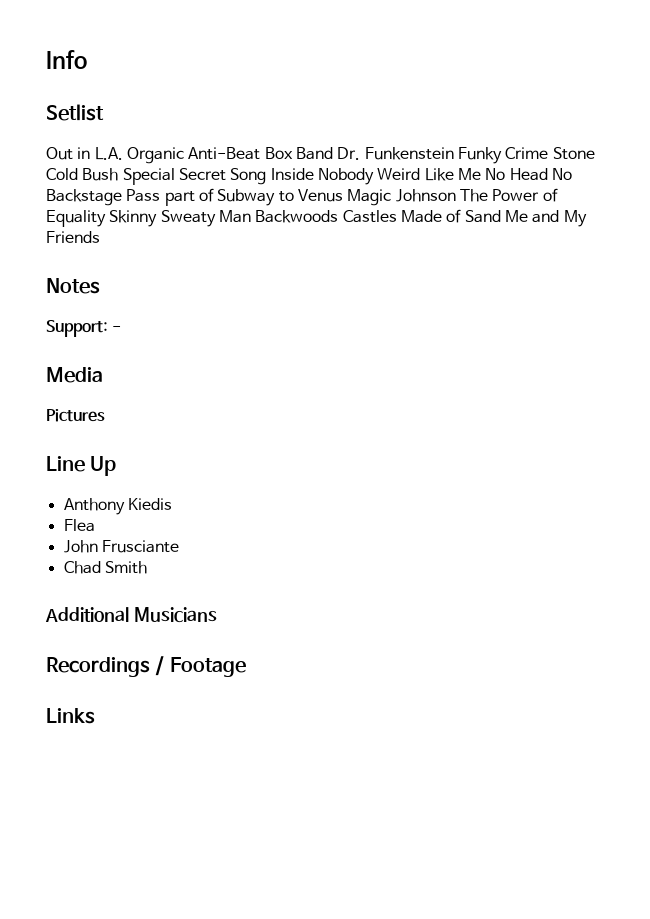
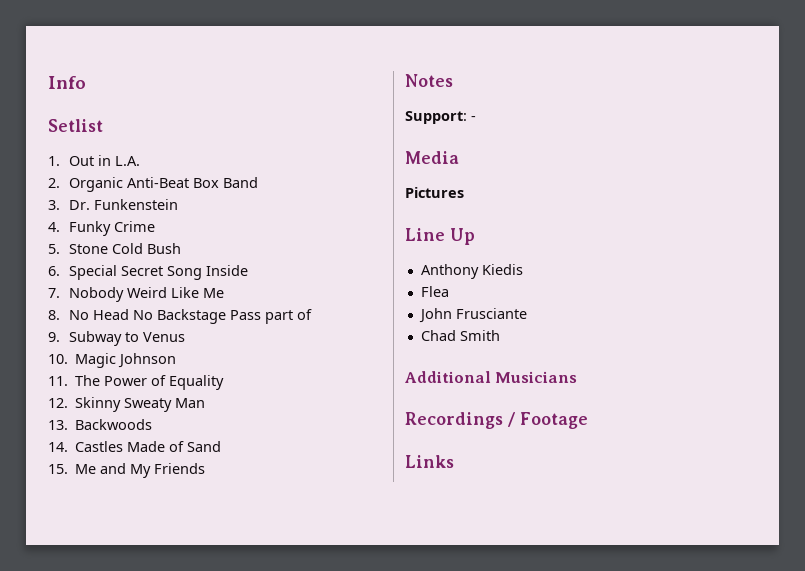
(104, 112) none -> [48,156,60,166] 1.
(123, 153) none -> [48,178,60,188] // 2.
(333, 153) none -> [48,200,60,210] // 3.
(454, 153) none -> [48,222,60,232] // 4.
(549, 153) none -> [48,244,60,254] // 5.
(119, 174) none -> [48,266,60,276] // 6.
(314, 174) none -> [48,288,60,298] // 7.
(481, 174) none -> [48,310,60,320] // 8.
(214, 195) none -> [48,332,60,342] // 9.
(343, 195) none -> [48,354,68,364] // 10.
(456, 195) none -> [48,376,68,386] // 11.
(106, 218) none -> [48,398,68,408] // 12.
(251, 216) none -> [48,420,68,430] // 13.
(339, 216) none -> [48,442,68,452] // 14.
(501, 216) none -> [48,464,68,474] // 15.

